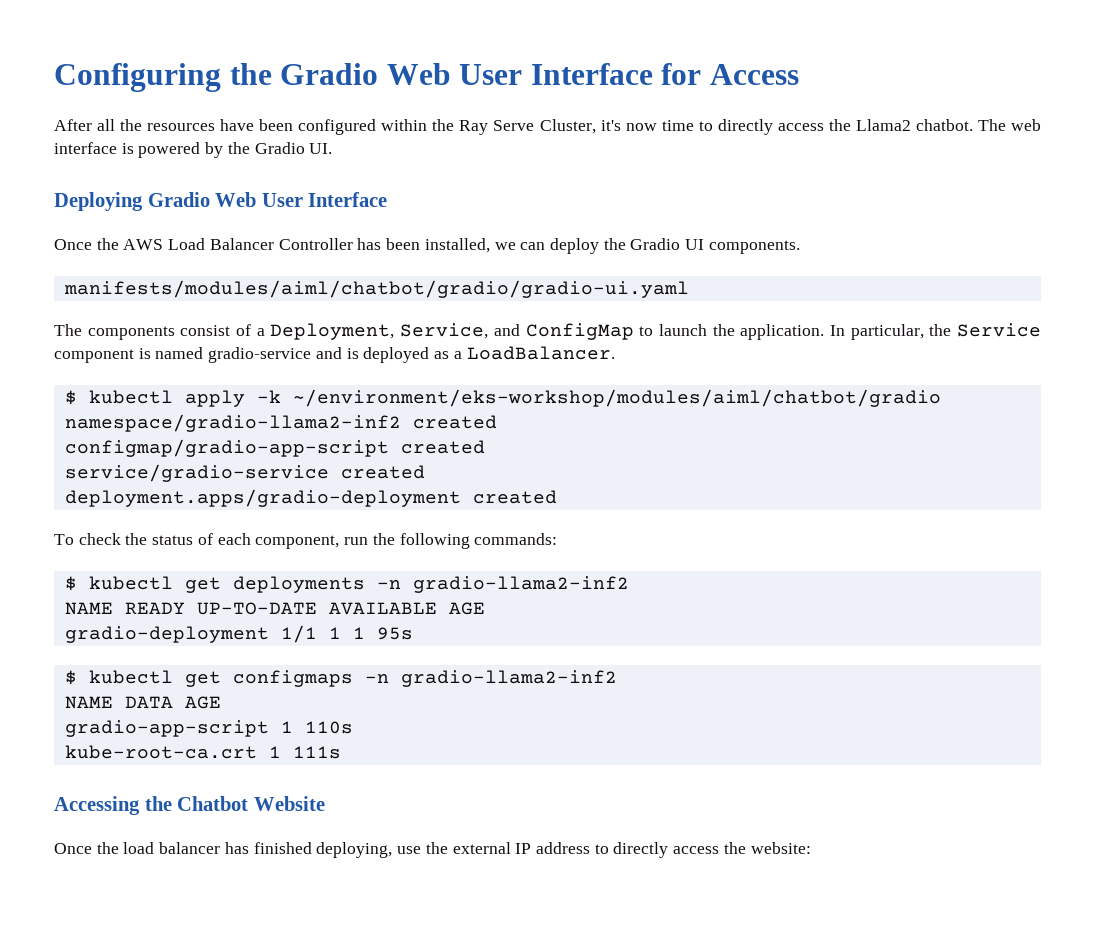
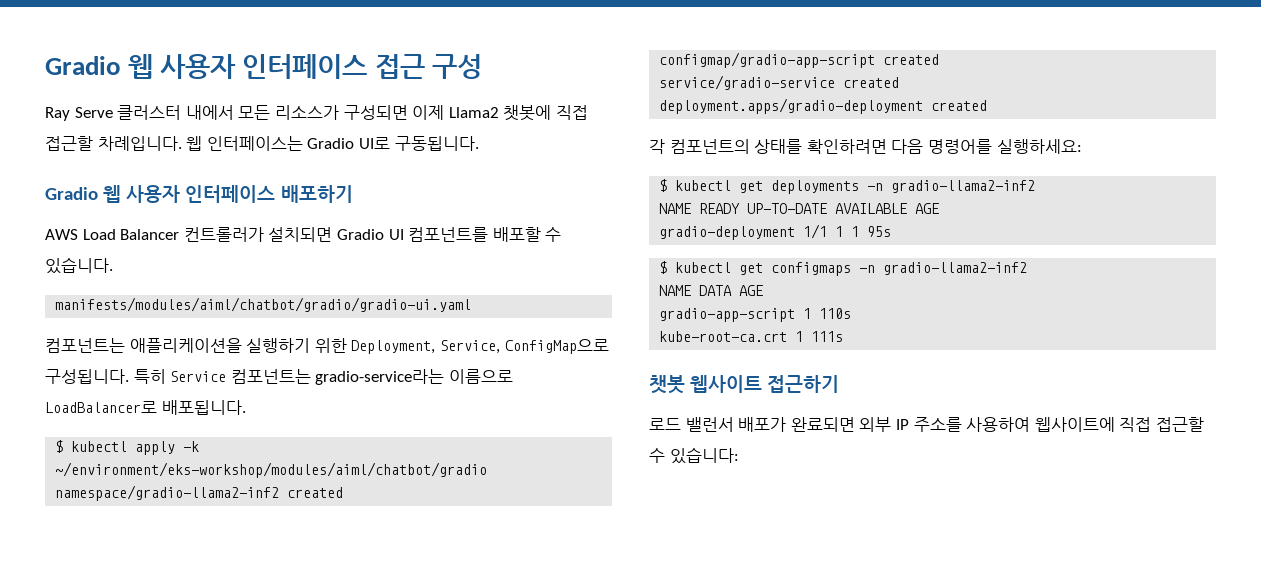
[54,63,799,92] [54,119,1041,135] [54,142,333,158] [54,192,388,211] [54,238,800,254] [63,280,689,298] [54,323,1041,340] [54,346,615,363] Configuring the Gradio Web User Interface for Access // After all the resources have been configured within the Ray Serve Cluster, it's now time to directly access the Llama2 chatbot. The web interface is powered by the Gradio UI. // Deploying Gradio Web User Interface // Once the AWS Load Balancer Controller has been installed, we can deploy the Gradio UI components. // manifests/modules/aiml/chatbot/gradio/gradio-ui.yaml // The components consist of a Deployment, Service, and ConfigMap to launch the application. In particular, the Service component is named gradio-service and is deployed as a LoadBalancer. -> [45,54,482,79] [45,105,588,121] [45,136,479,151] [45,185,353,203] [45,227,562,242] [45,257,113,274] [55,297,472,312] [45,338,609,354] [45,369,513,385] [45,400,246,415] Gradio 웹 사용자 인터페이스 접근 구성 // Ray Serve 클러스터 내에서 모든 리소스가 구성되면 이제 Llama2 챗봇에 직접 접근할 차례입니다. 웹 인터페이스는 Gradio UI로 구동됩니다. // Gradio 웹 사용자 인터페이스 배포하기 // AWS Load Balancer 컨트롤러가 설치되면 Gradio UI 컴포넌트를 배포할 수 있습니다. // manifests/modules/aiml/chatbot/gradio/gradio-ui.yaml // 컴포넌트는 애플리케이션을 실행하기 위한 Deployment, Service, ConfigMap으로 구성됩니다. 특히 Service 컴포넌트는 gradio-service라는 이름으로 LoadBalancer로 배포됩니다.
[54,533,558,549] To check the status of each component, run the following commands: -> [649,139,1082,154] 각 컴포넌트의 상태를 확인하려면 다음 명령어를 실행하세요:
[54,796,325,815] [54,842,811,858] Accessing the Chatbot Website // Once the load balancer has finished deploying, use the external IP address to directly access the website: -> [649,375,840,394] [649,417,1204,432] [649,447,739,464] 챗봇 웹사이트 접근하기 // 로드 밸런서 배포가 완료되면 외부 IP 주소를 사용하여 웹사이트에 직접 접근할 수 있습니다:

